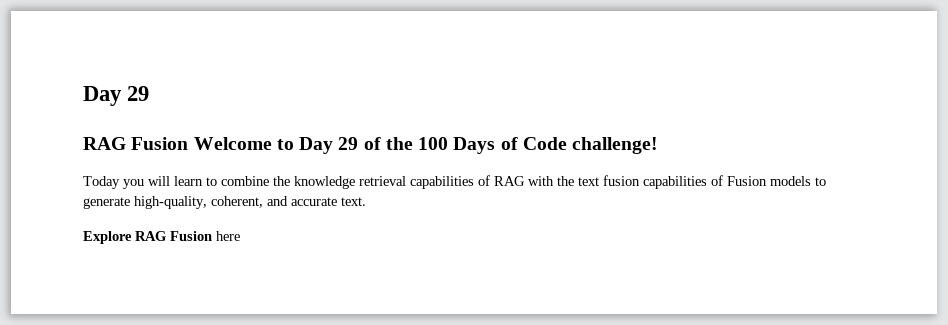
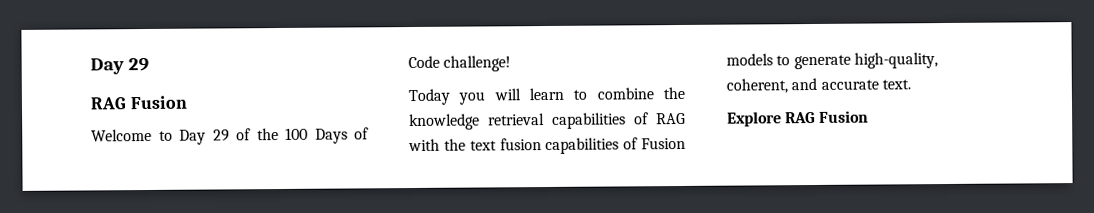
(189, 143) none -> (188, 102) //
[216,231,240,241] here -> (869, 116) none

